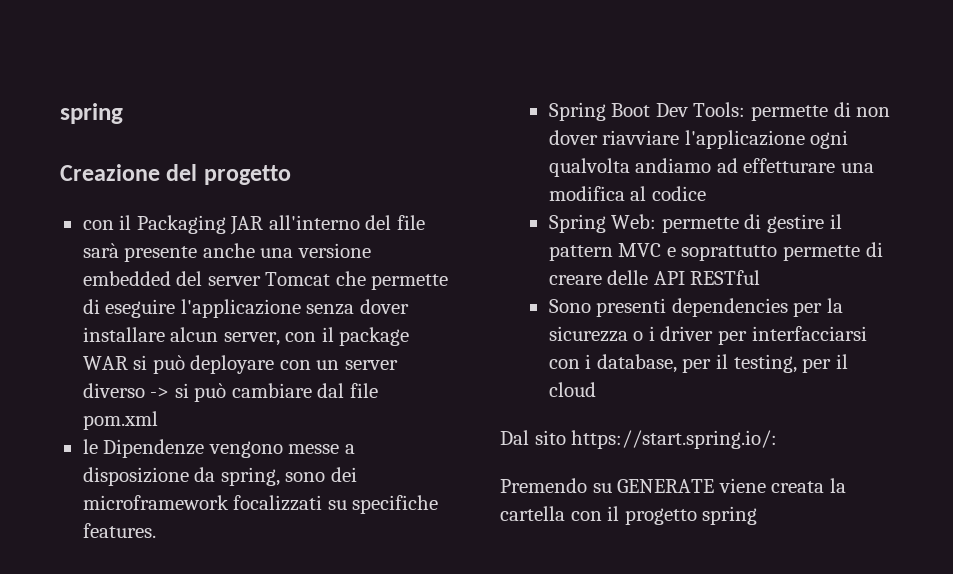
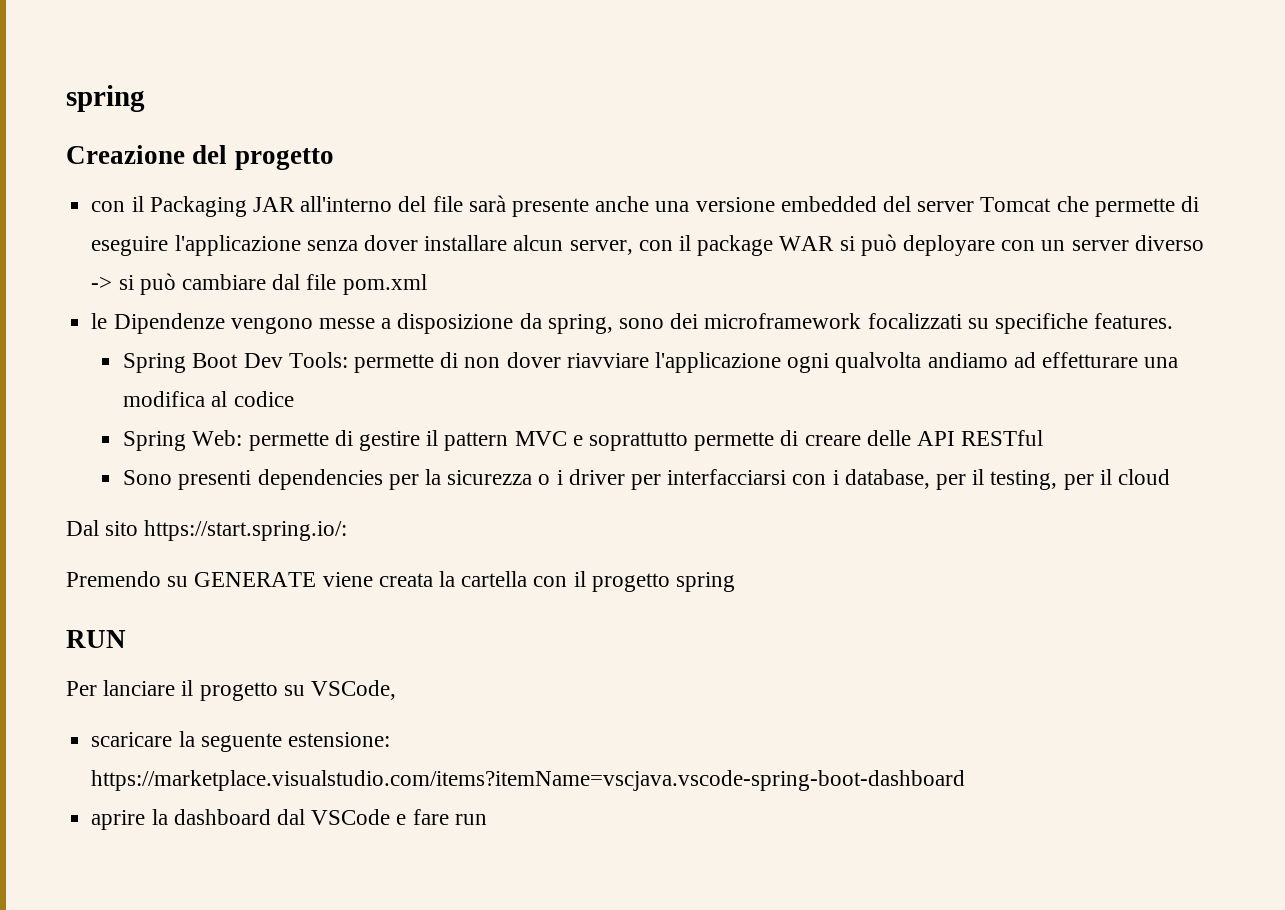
(758, 515) none -> [66,630,126,648] [66,680,397,701] [91,731,390,752] [91,770,966,791] [91,809,487,830] // RUN // Per lanciare il progetto su VSCode, // scaricare la seguente estensione: https://marketplace.visualstudio.com/items?itemName=vscjava.vscode-spring-boot-dashboard // aprire la dashboard dal VSCode e fare run

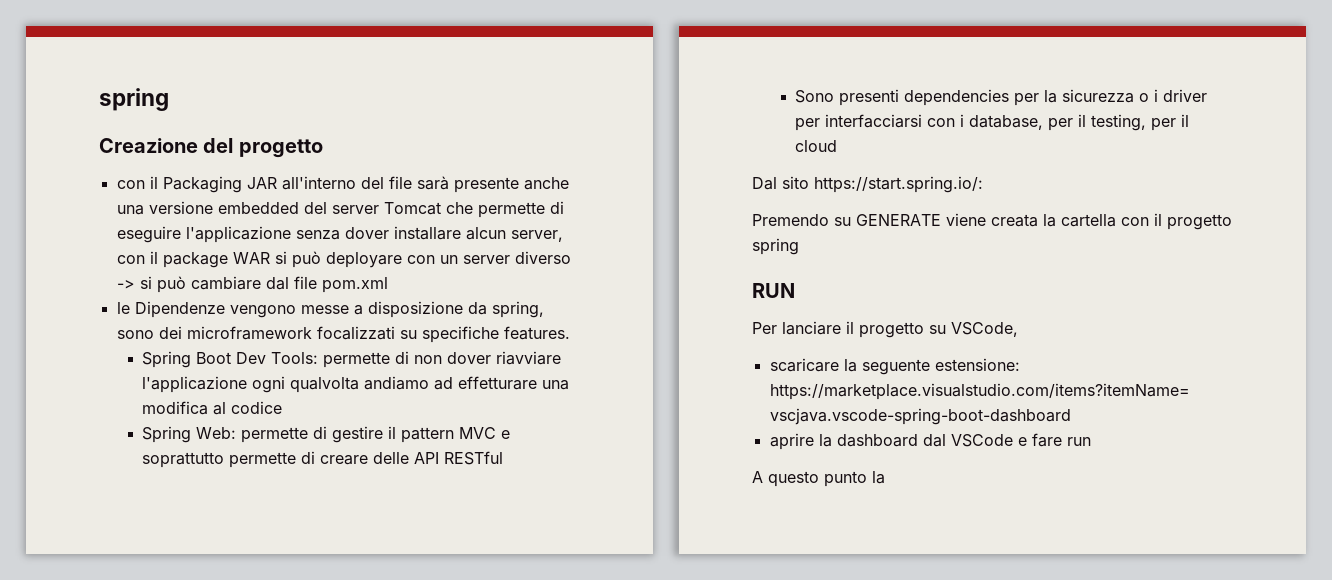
(487, 819) none -> [752,471,885,487] // A questo punto la

